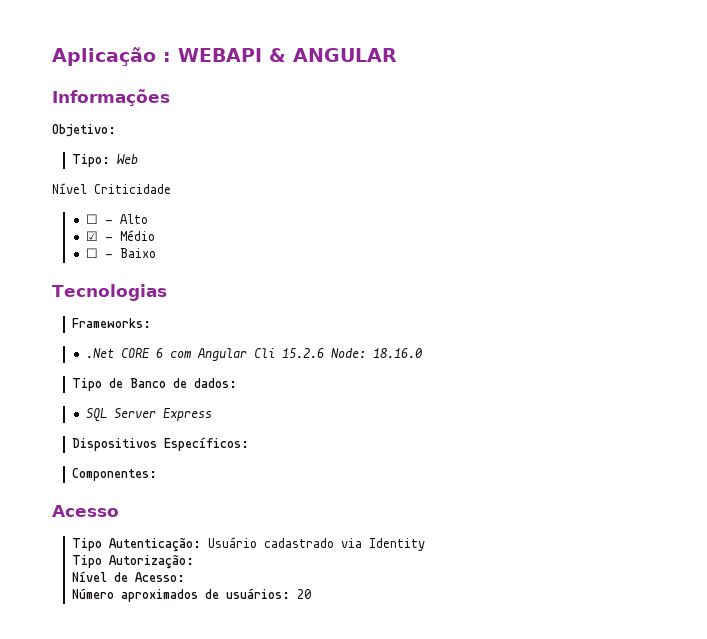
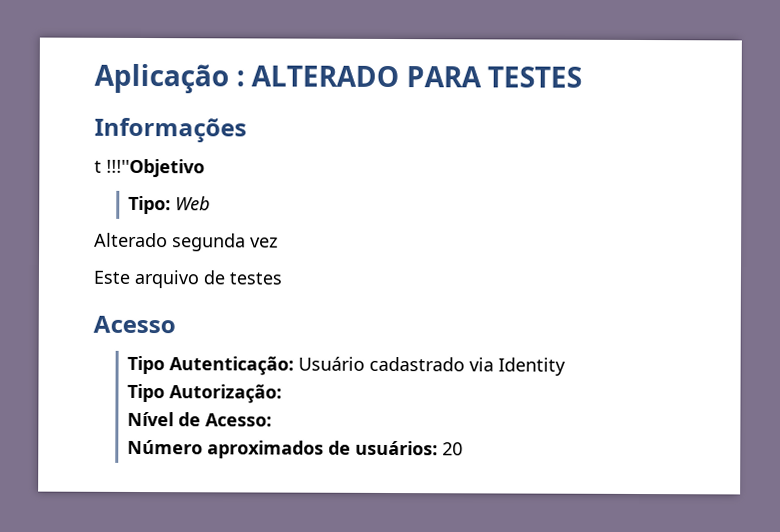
[178,48,397,62] WEBAPI & ANGULAR -> [251,65,583,88] ALTERADO PARA TESTES
[52,124,116,137] Objetivo: -> [94,158,205,178] t !!!''Objetivo
[52,183,171,194] [86,214,149,224] [86,230,156,241] [86,248,157,258] [52,284,167,301] [71,318,151,328] [86,348,423,361] [71,378,237,391] [86,408,213,422] [71,437,249,451] [71,468,157,481] Nível Criticidade // ☐ - Alto // ☑ - Médio // ☐ - Baixo // Tecnologias // Frameworks: // .Net CORE 6 com Angular Cli 15.2.6 Node: 18.16.0 // Tipo de Banco de dados: // SQL Server Express // Dispositivos Específicos: // Componentes: -> [94,232,278,252] [93,269,282,289] Alterado segunda vez // Este arquivo de testes

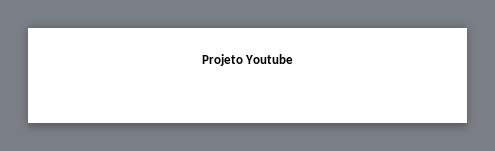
[94,63,583,94] [94,117,247,143] [94,158,205,178] [128,195,211,215] [94,232,278,252] [93,269,282,289] [93,315,176,334] [127,355,567,376] [127,383,283,404] [127,411,273,427] [127,439,464,459] Aplicação : ALTERADO PARA TESTES // Informações // t !!!''Objetivo // Tipo: Web // Alterado segunda vez // Este arquivo de testes // Acesso // Tipo Autenticação: Usuário cadastrado via Identity // Tipo Autorização: // Nível de Acesso: // Número aproximados de usuários: 20 -> [201,54,294,66] Projeto Youtube

